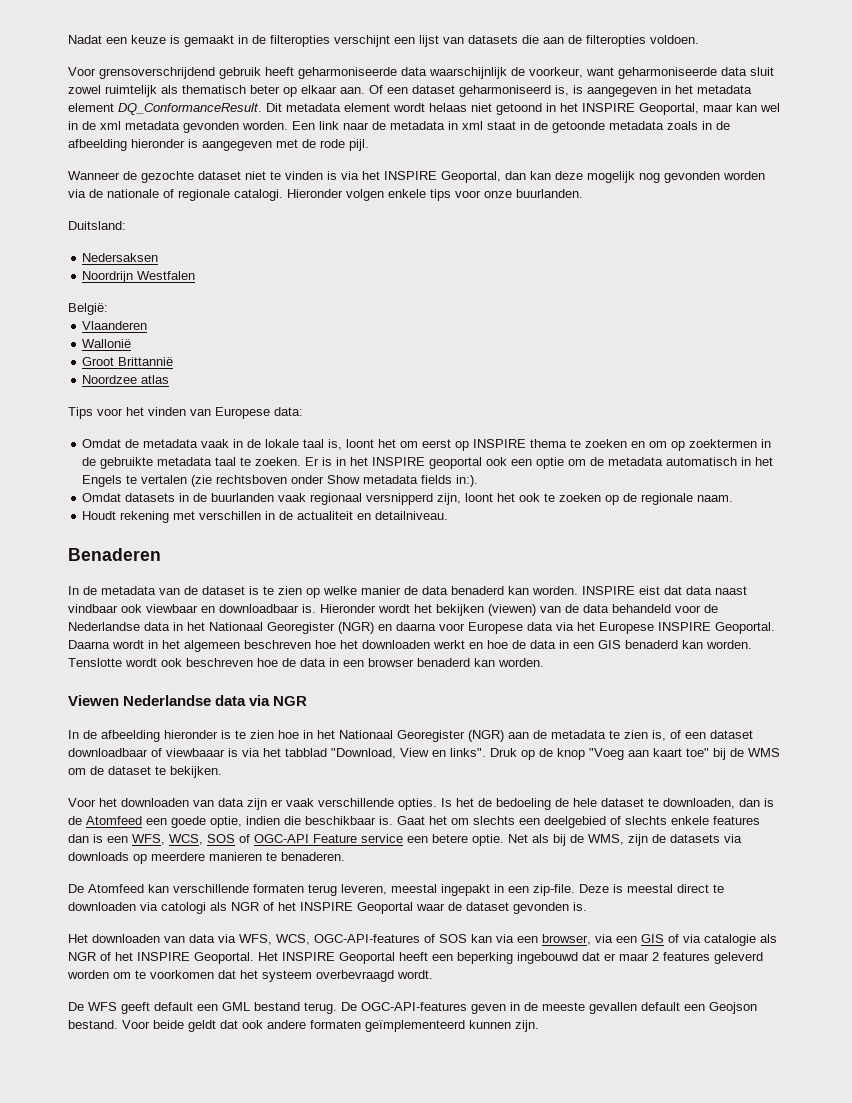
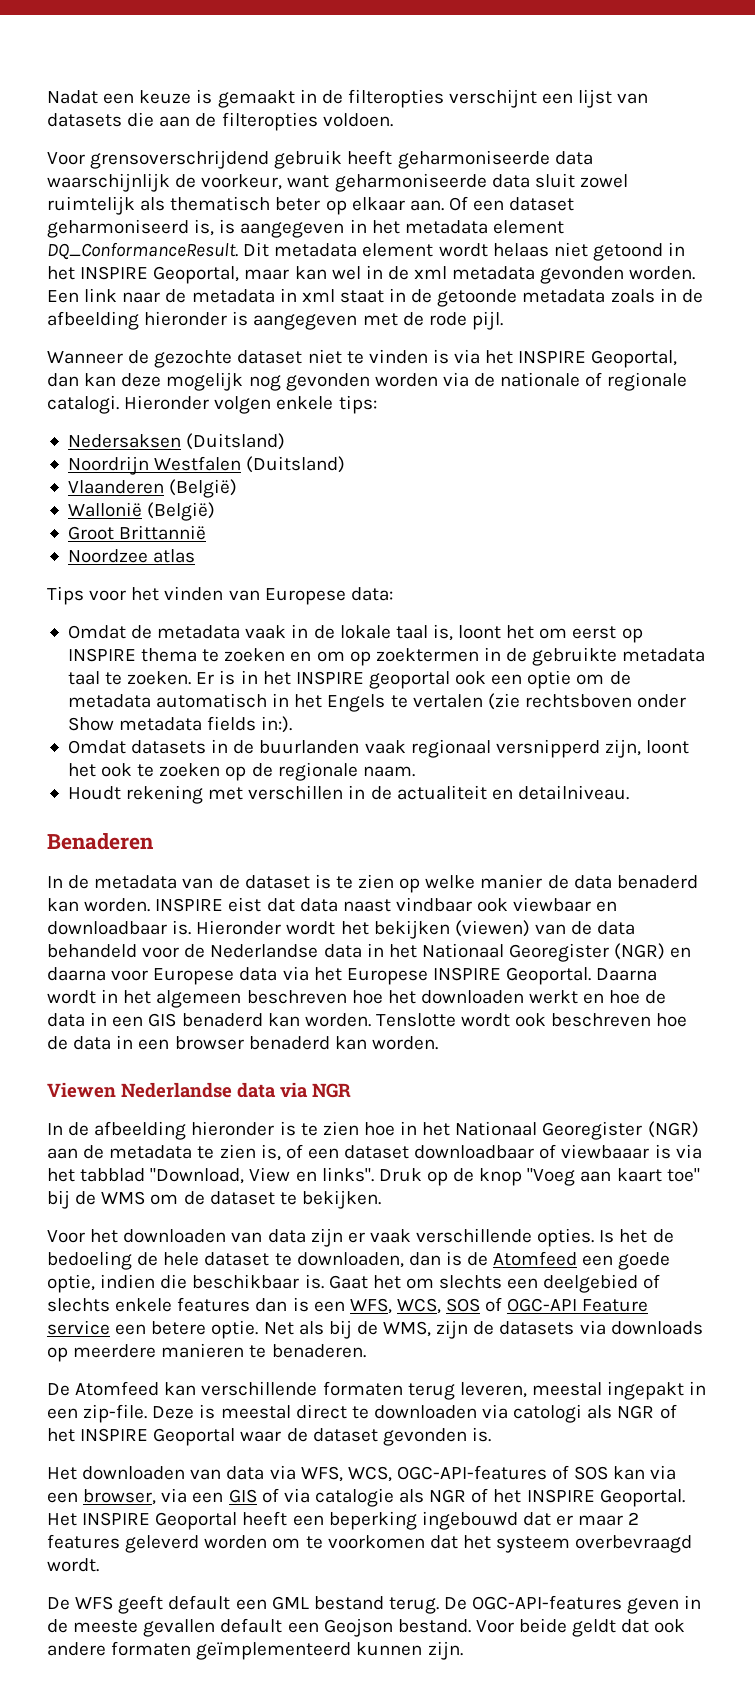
[430,189,583,201] [68,221,126,230] tips voor onze buurlanden. // Duitsland: -> [338,395,377,414] tips:
(159, 257) none -> [186,433,286,450] (Duitsland)
[68,303,108,315] // België: -> [246,456,346,473] (Duitsland)
(148, 325) none -> [169,479,238,498] (België)
(132, 343) none -> [147,502,216,521] (België)

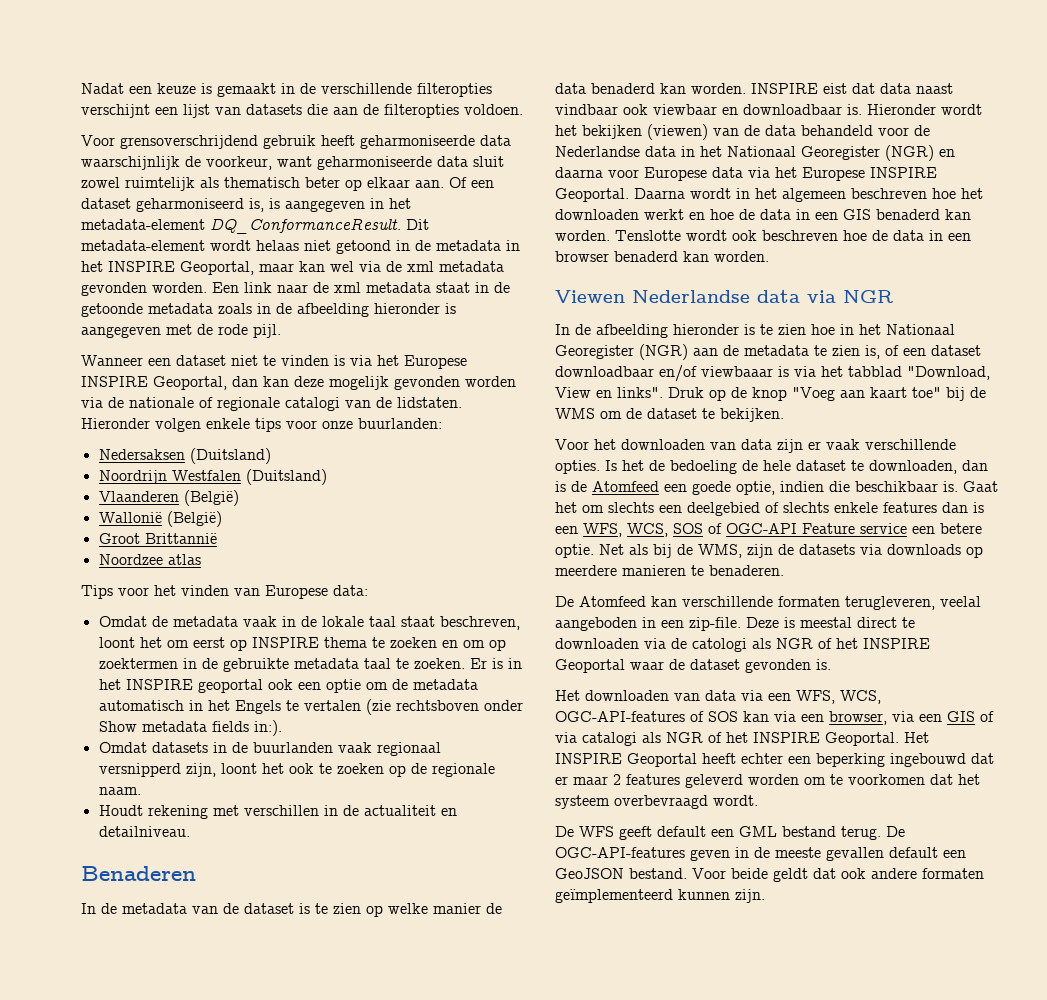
(343, 97) none -> [321,83,412,94] verschillende
[404,220,564,234] [47,242,434,260] metadata element DQ_ConformanceResult. Dit metadata element -> [81,218,429,234] [81,240,205,251] metadata-element DQ_ConformanceResult. Dit metadata-element
(686, 249) none -> [415,240,520,251] de metadata in
[365,265,383,279] in -> [359,261,381,272] via
[191,288,335,303] metadata in xml -> [334,282,431,293] xml metadata
[128,350,233,368] de gezochte -> [148,358,171,366] een
(514, 357) none -> [404,355,467,369] Europese
[248,375,281,391] nog -> (389, 383) none
[47,395,377,414] catalogi. Hieronder volgen enkele tips: -> [285,397,462,411] [81,418,442,432] catalogi van de lidstaten. Hieronder volgen enkele tips voor onze buurlanden:
[432,624,453,641] is, -> [400,616,520,630] staat beschreven,
[539,1144,557,1159] of -> [659,365,697,382] en/of
[407,1381,685,1400] terug leveren, meestal ingepakt -> [845,596,981,610] [555,617,637,631] terugleveren, veelal aangeboden
(509, 1411) none -> [671,638,687,649] de
(296, 1472) none -> [768,693,791,701] een
[314,1488,394,1507] catalogie -> [582,732,637,746] catalogi
(288, 1518) none -> [741,753,783,764] echter
[323,1618,393,1637] Geojson -> [555,868,624,879] GeoJSON

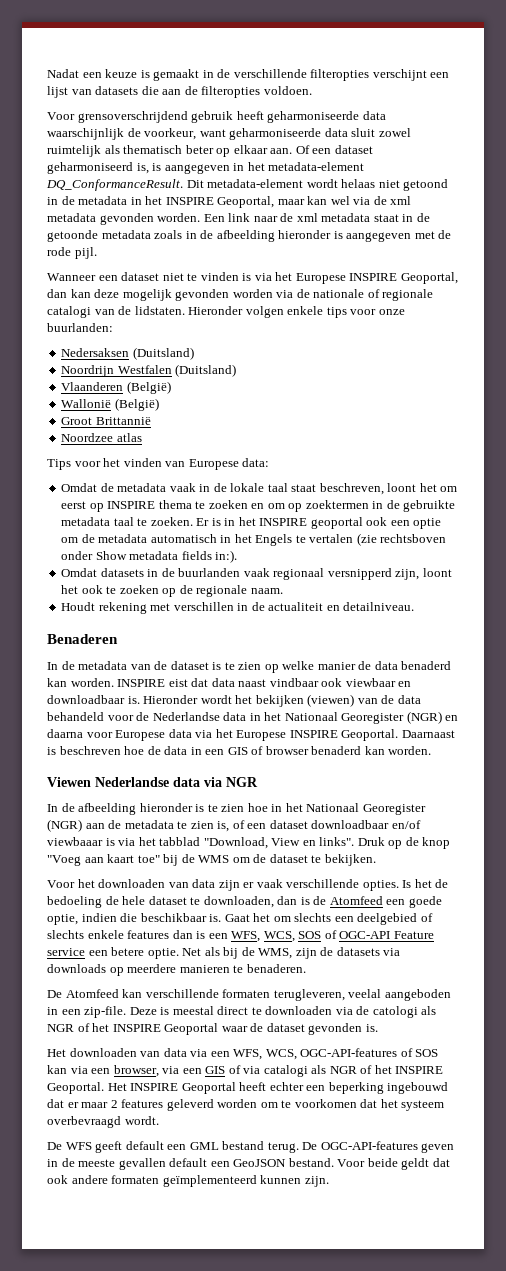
[634,188,983,202] [555,209,705,220] Daarna wordt in het algemeen beschreven hoe het downloaden werkt en -> [401,730,455,738] [47,746,121,755] Daarnaast is beschreven
[876,209,971,220] [555,230,971,241] benaderd kan worden. Tenslotte wordt ook beschreven hoe de data in een -> [251,746,264,755] of

